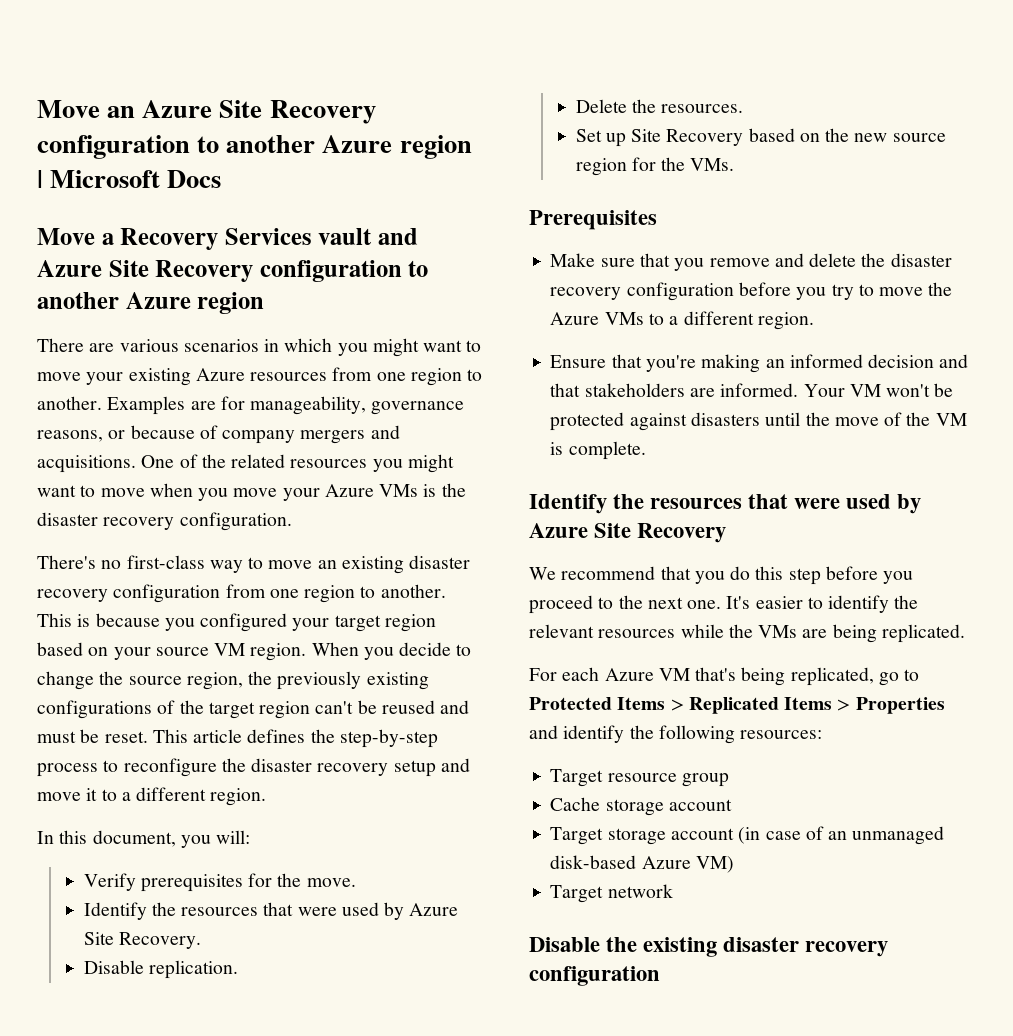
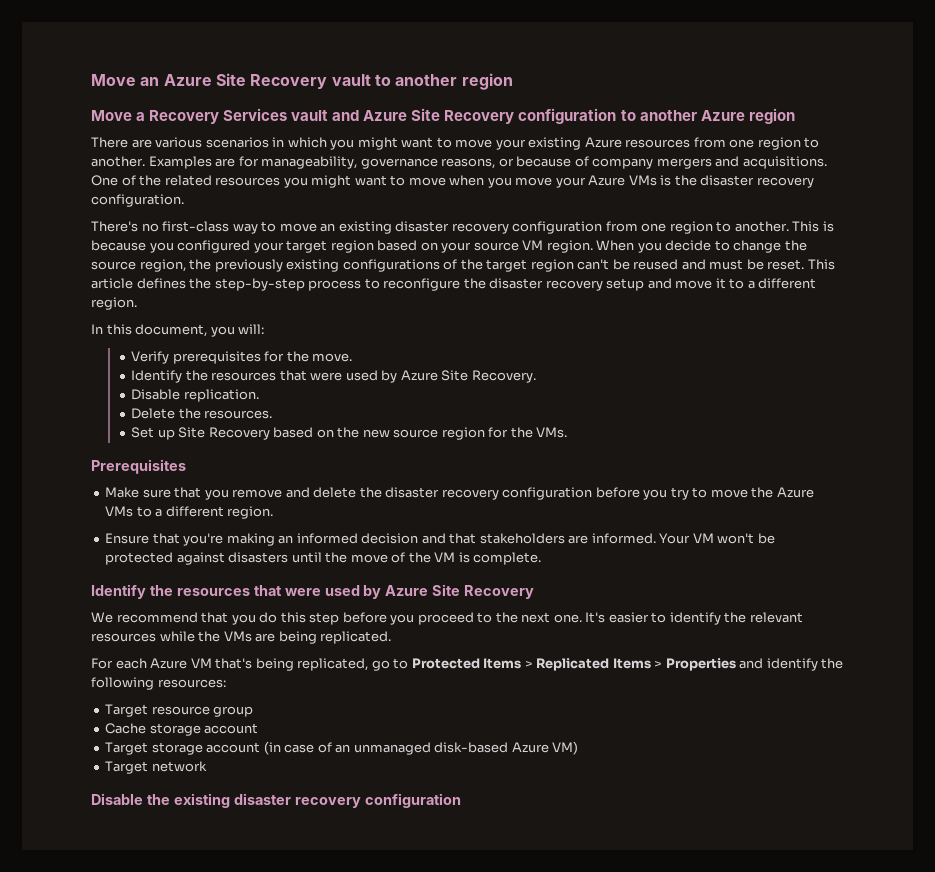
[37,135,472,159] [37,170,222,188] configuration to another Azure region | Microsoft Docs -> [331,73,513,90] vault to another region

